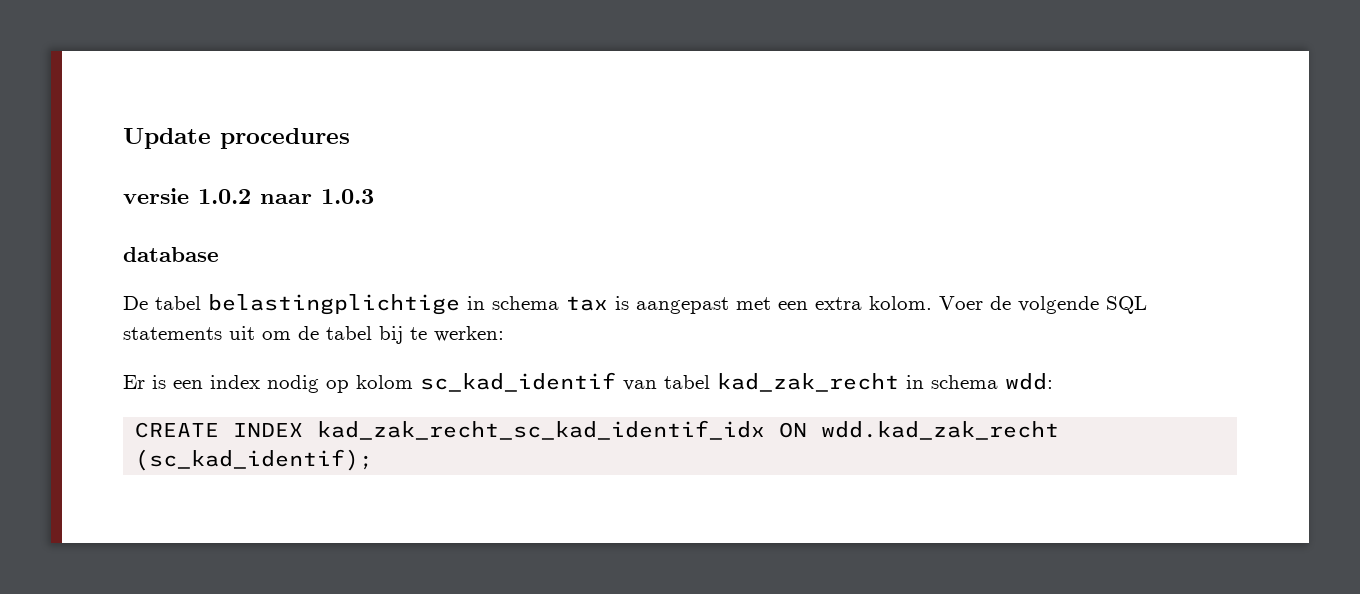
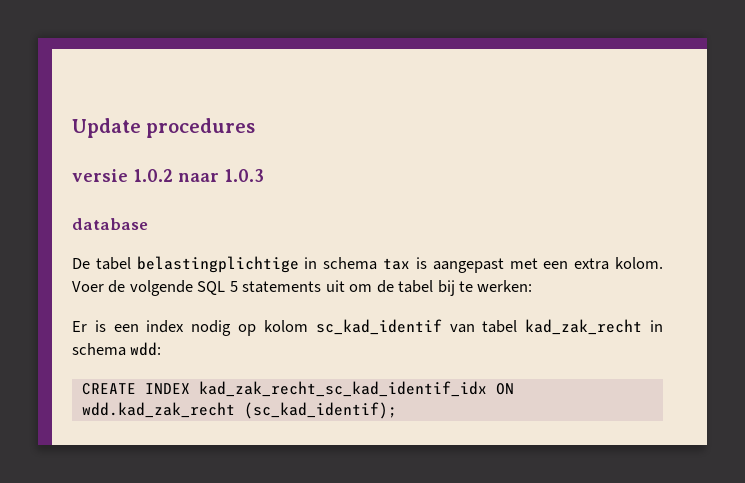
(1147, 305) none -> [229,281,238,292] 5

